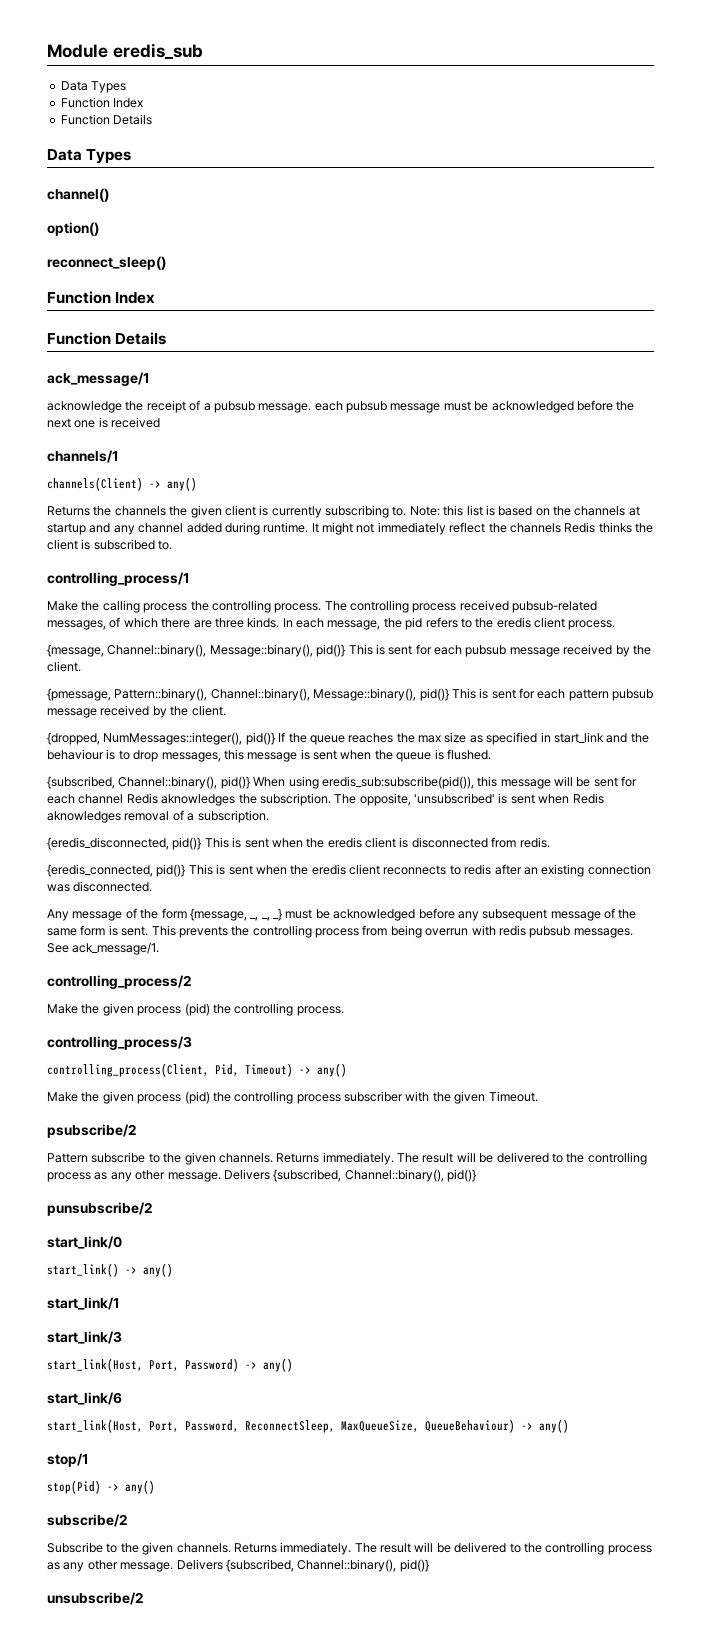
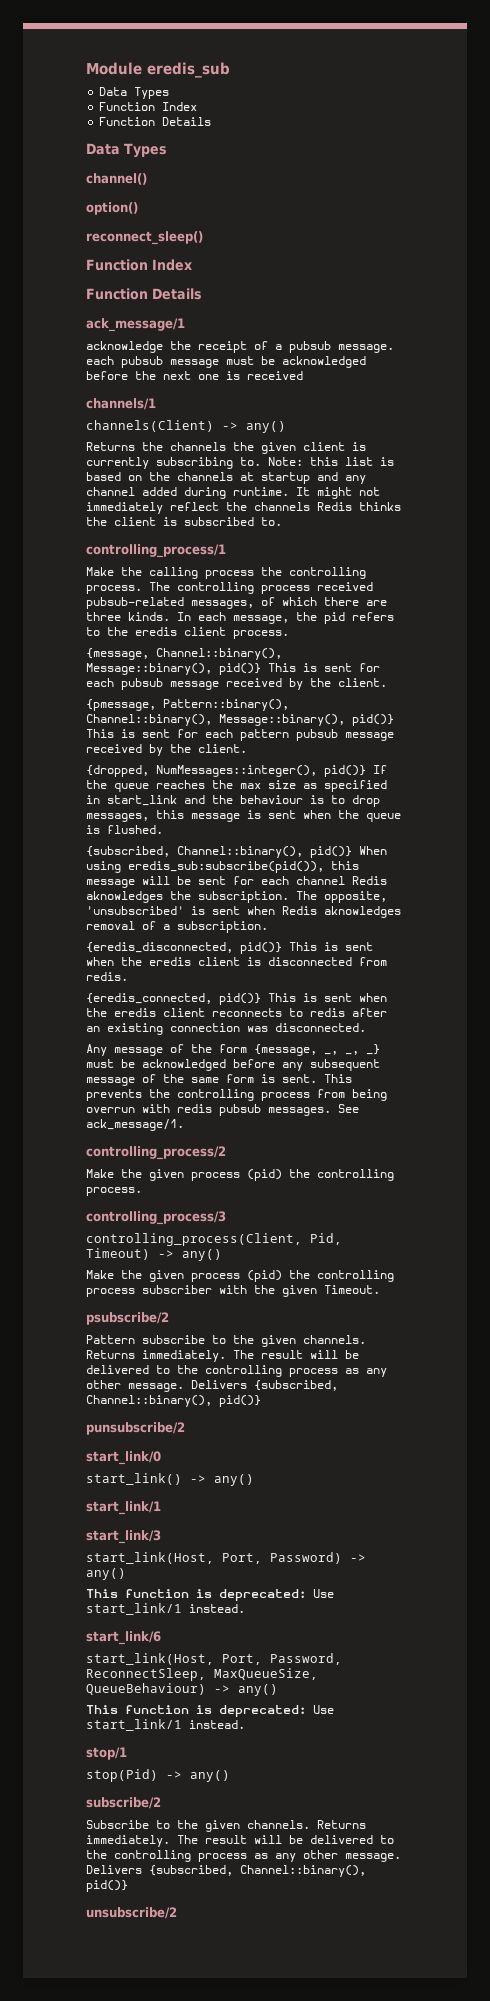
(293, 1365) none -> [86,1589,334,1601] [86,1603,245,1615] // This function is deprecated: Use start_link/1 instead.
(569, 1426) none -> [86,1705,334,1717] [86,1719,245,1731] // This function is deprecated: Use start_link/1 instead.

